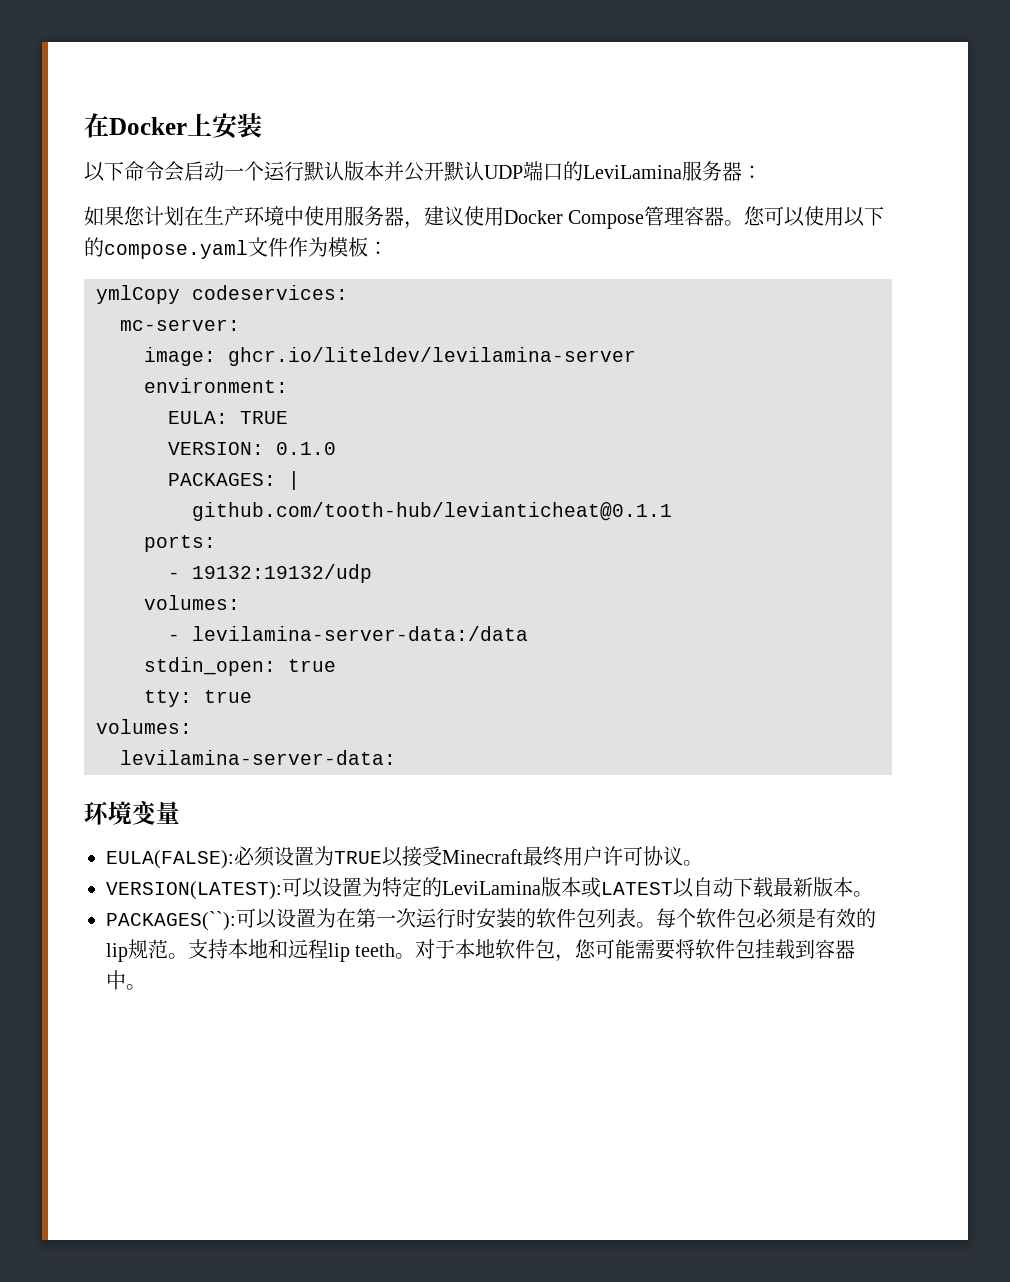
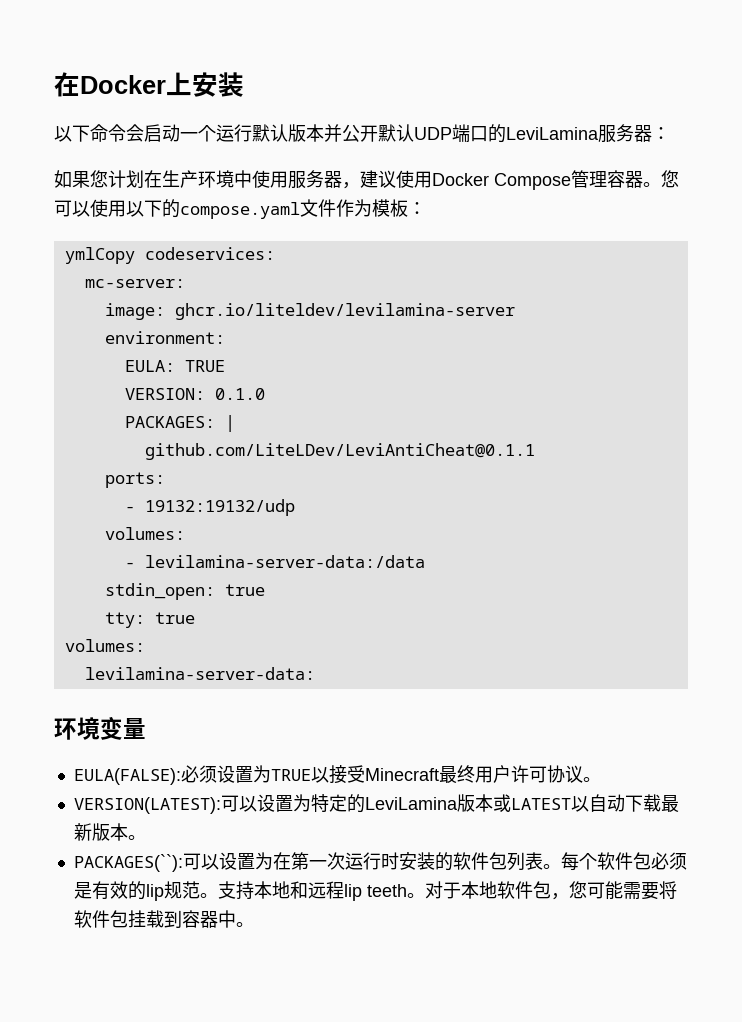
[192,502,672,521] github.com/tooth-hub/levianticheat@0.1.1 -> [144,443,535,460] github.com/LiteLDev/LeviAntiCheat@0.1.1

